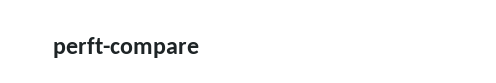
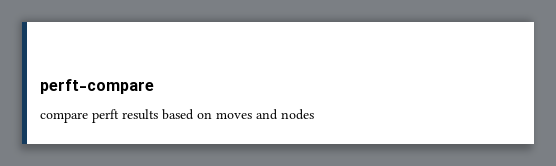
(199, 47) none -> [40,109,314,123] // compare perft results based on moves and nodes

